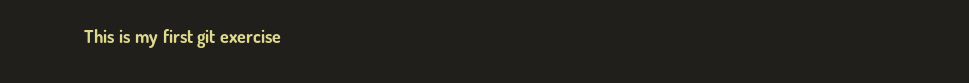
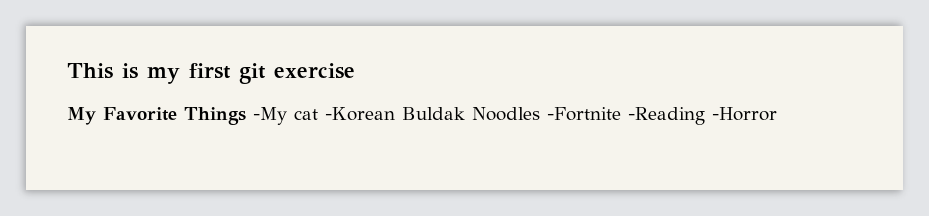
(282, 36) none -> [67,107,777,125] // My Favorite Things -My cat -Korean Buldak Noodles -Fortnite -Reading -Horror

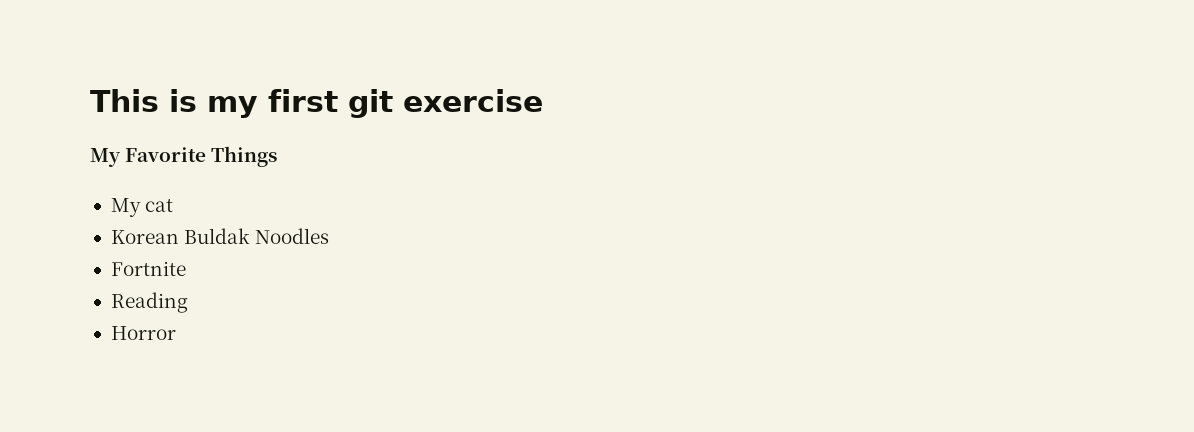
[253,107,287,125] -My -> [110,198,141,217] // My
[325,107,395,121] -Korean -> [110,230,179,244] // Korean
[547,107,777,125] -Fortnite -Reading -Horror -> [110,261,186,276] [110,292,188,313] [110,326,176,340] // Fortnite // Reading // Horror

